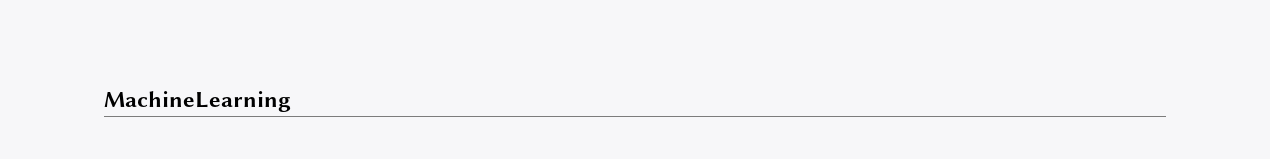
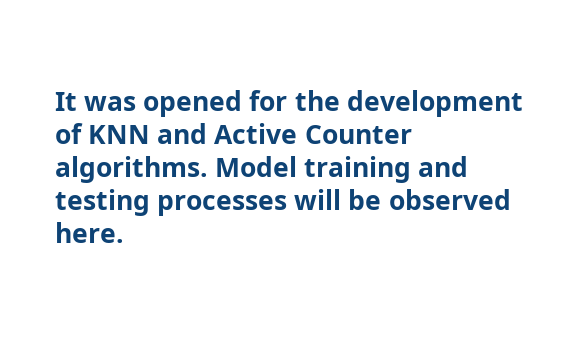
[104,91,291,112] MachineLearning -> [55,90,523,117] [55,123,412,144] [55,156,469,183] [55,189,511,216] [55,222,124,243] It was opened for the development of KNN and Active Counter algorithms. Model training and testing processes will be observed here.

